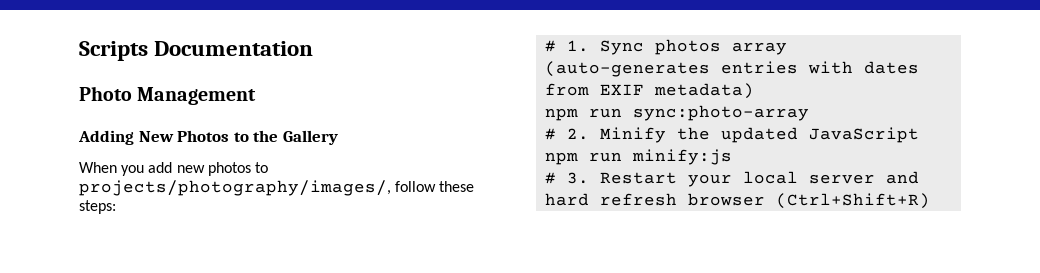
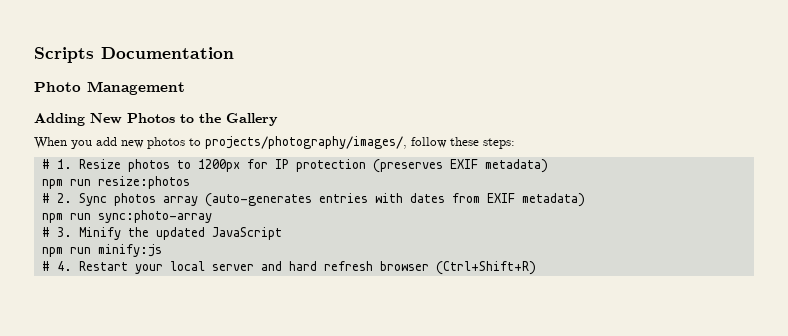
(590, 46) none -> [78,159,548,173] [41,176,190,189] [41,193,72,203] Resize photos to 1200px for IP protection (preserves EXIF metadata) // npm run resize:photos // # 2.
[567,128,590,140] 2. -> [56,227,72,237] 3.
[567,172,590,184] 3. -> [56,261,72,271] 4.

